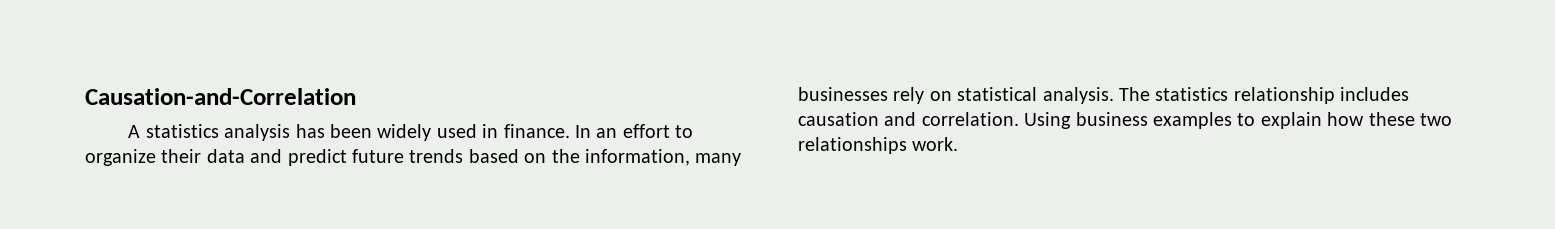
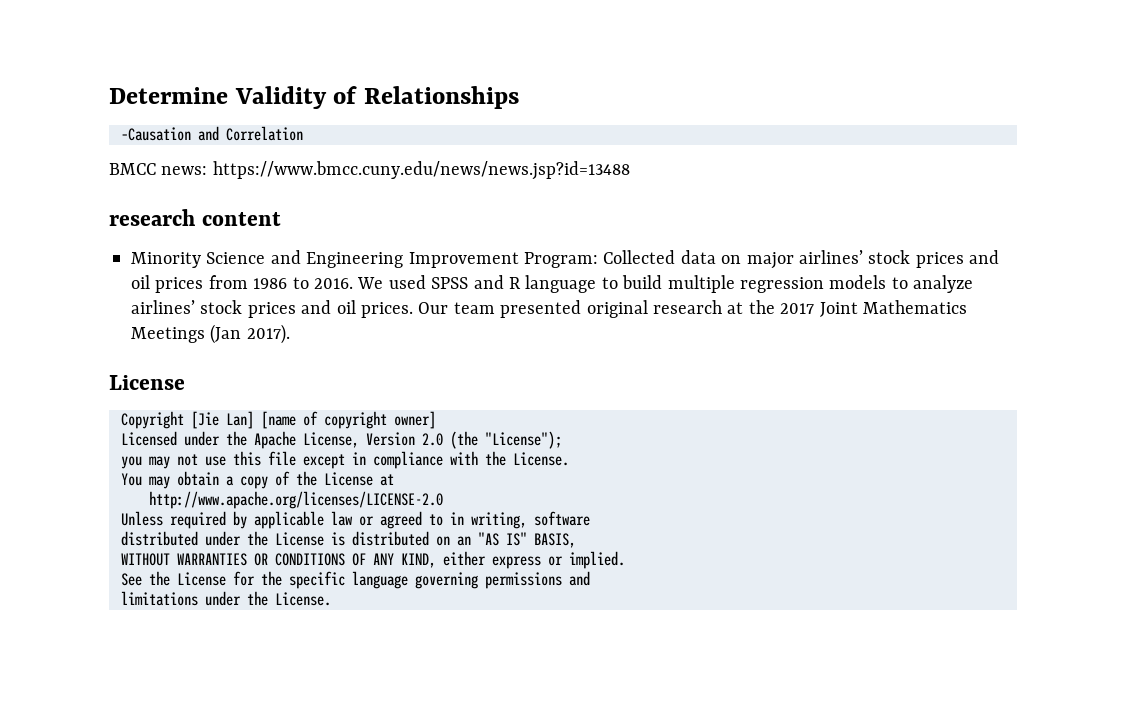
[85,88,356,105] [128,124,694,141] [85,149,742,166] [798,87,1410,104] [798,112,1452,129] [798,137,959,154] Causation-and-Correlation // A statistics analysis has been widely used in finance. In an effort to organize their data and predict future trends based on the information, many businesses rely on statistical analysis. The statistics relationship includes causation and correlation. Using business examples to explain how these two relationships work. -> [109,86,519,109] [121,126,303,141] [109,161,630,180] [109,209,281,226] [131,250,1000,269] [131,275,974,293] [131,300,967,318] [131,324,290,344] [109,375,185,390] [121,411,436,429] [121,431,562,449] [121,451,569,469] [121,471,394,489] [149,491,443,509] [121,511,590,529] [121,531,576,548] [121,551,625,569] [121,571,590,589] [121,591,331,606] Determine Validity of Relationships // –Causation and Correlation // BMCC news: https://www.bmcc.cuny.edu/news/news.jsp?id=13488 // research content // Minority Science and Engineering Improvement Program: Collected data on major airlines’ stock prices and oil prices from 1986 to 2016. We used SPSS and R language to build multiple regression models to analyze airlines’ stock prices and oil prices. Our team presented original research at the 2017 Joint Mathematics Meetings (Jan 2017). // License // Copyright [Jie Lan] [name of copyright owner] // Licensed under the Apache License, Version 2.0 (the "License"); // you may not use this file except in compliance with the License. // You may obtain a copy of the License at // http://www.apache.org/licenses/LICENSE-2.0 // Unless required by applicable law or agreed to in writing, software // distributed under the License is distributed on an "AS IS" BASIS, // WITHOUT WARRANTIES OR CONDITIONS OF ANY KIND, either express or implied. // See the License for the specific language governing permissions and // limitations under the License.

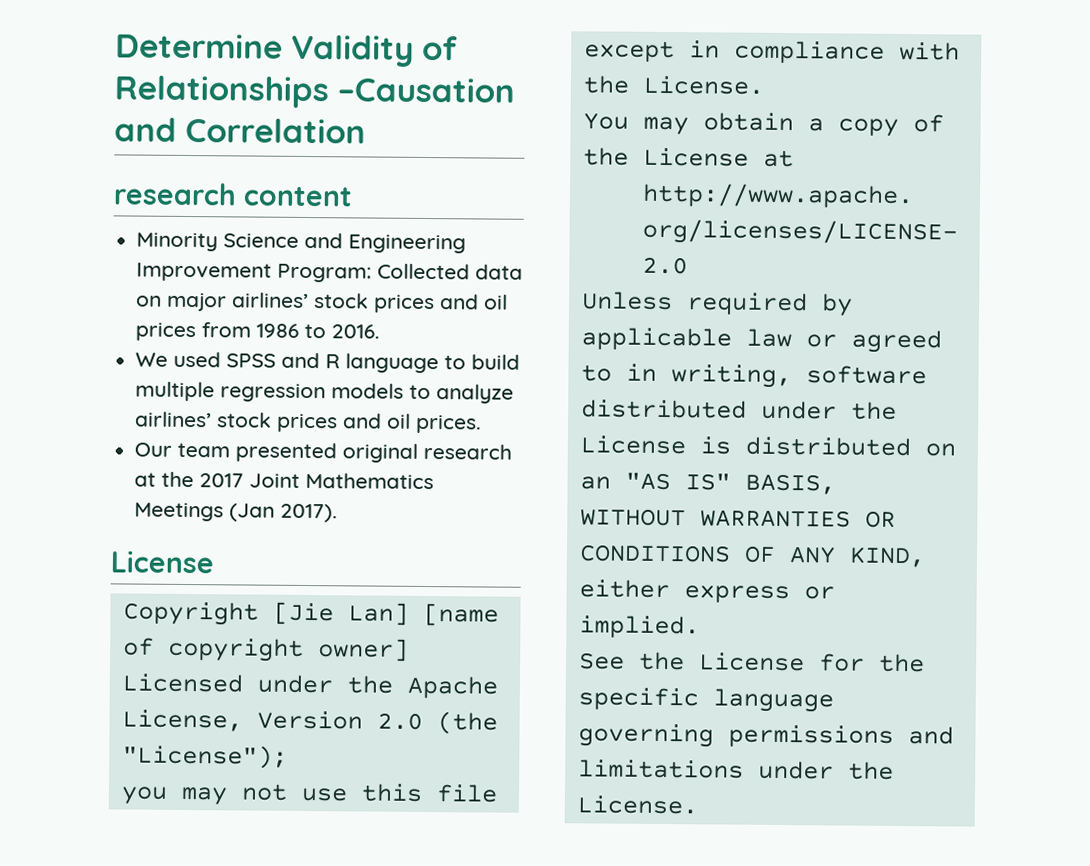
(519, 97) // -> (329, 92) none
[109,161,630,180] // BMCC news: https://www.bmcc.cuny.edu/news/news.jsp?id=13488 -> (366, 130) none
(353, 283) none -> (381, 331) //
(413, 310) none -> (483, 424) //

